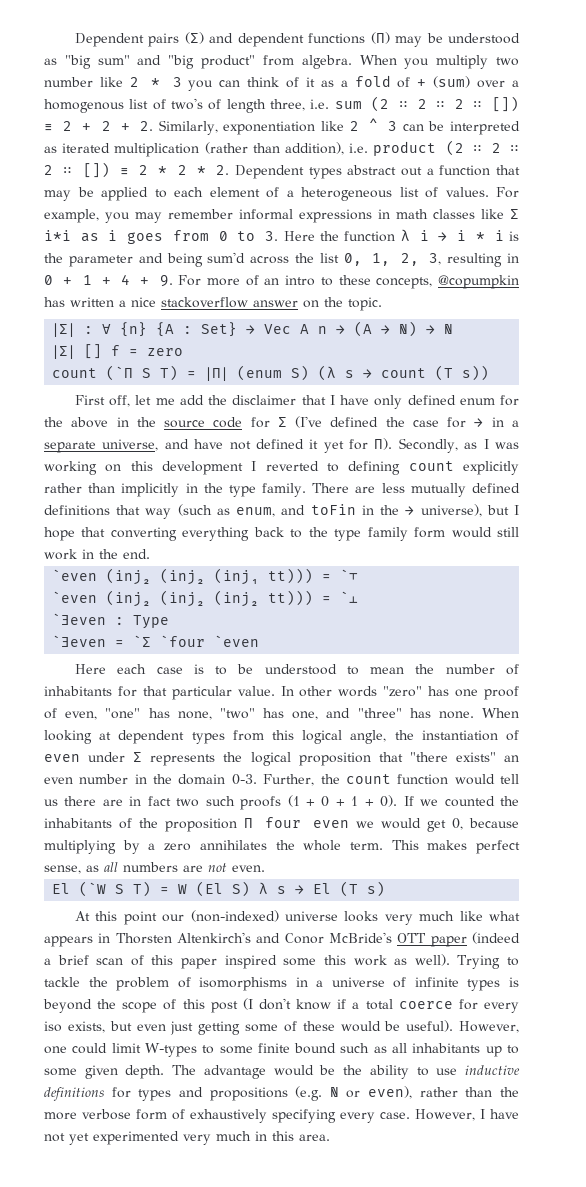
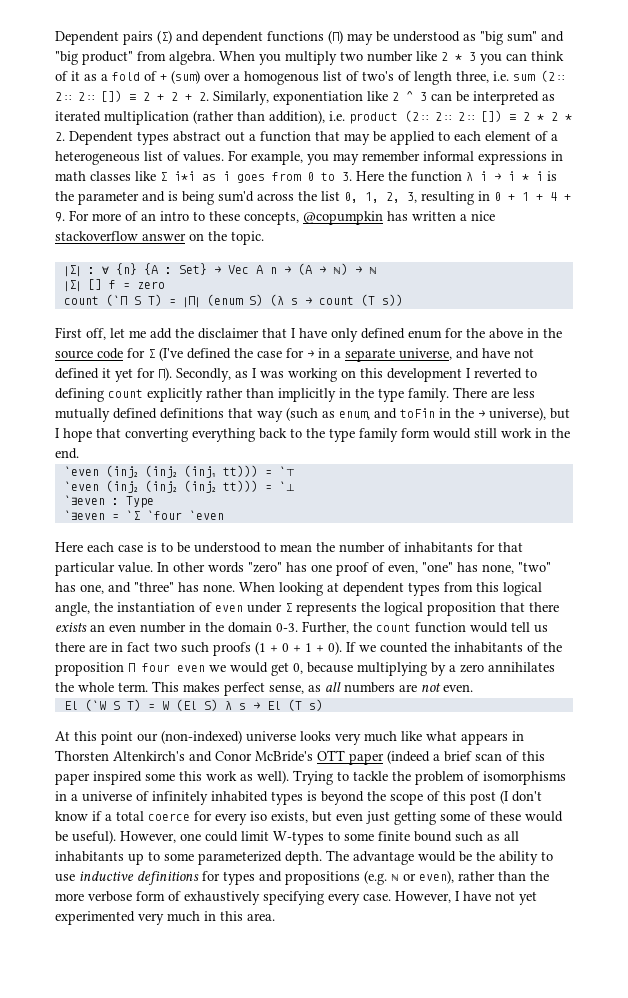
(163, 258) none -> [168,191,178,201] is
[409,752,496,762] "there exists" -> [529,602,559,612] [55,622,87,632] there exists
[414,977,459,987] infinite -> [152,791,268,805] infinitely inhabited
[84,1065,118,1079] given -> [198,851,282,865] parameterized

